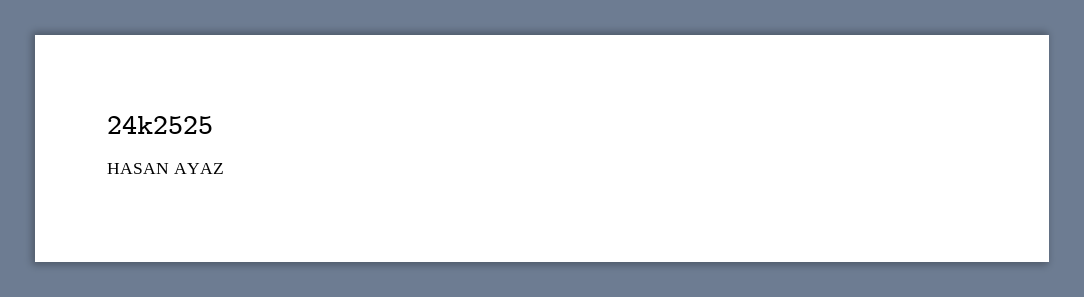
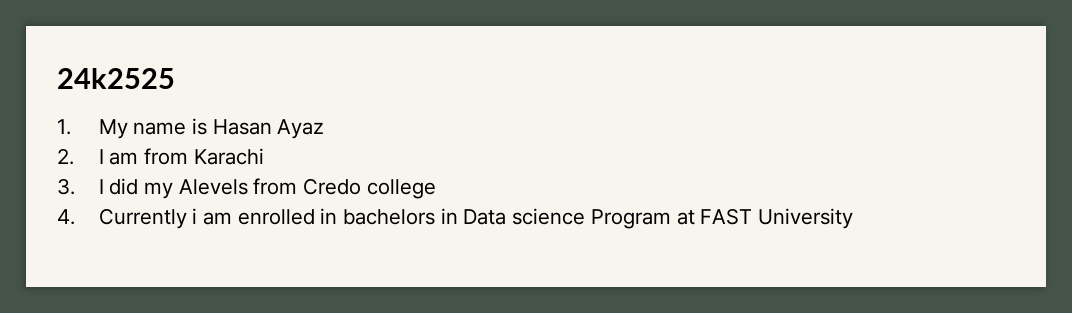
[107,163,224,174] HASAN AYAZ -> [57,118,325,139] [57,148,264,165] [57,178,436,199] [57,208,853,229] 1. My name is Hasan Ayaz // 2. I am from Karachi // 3. I did my Alevels from Credo college // 4. Currently i am enrolled in bachelors in Data science Program at FAST University

